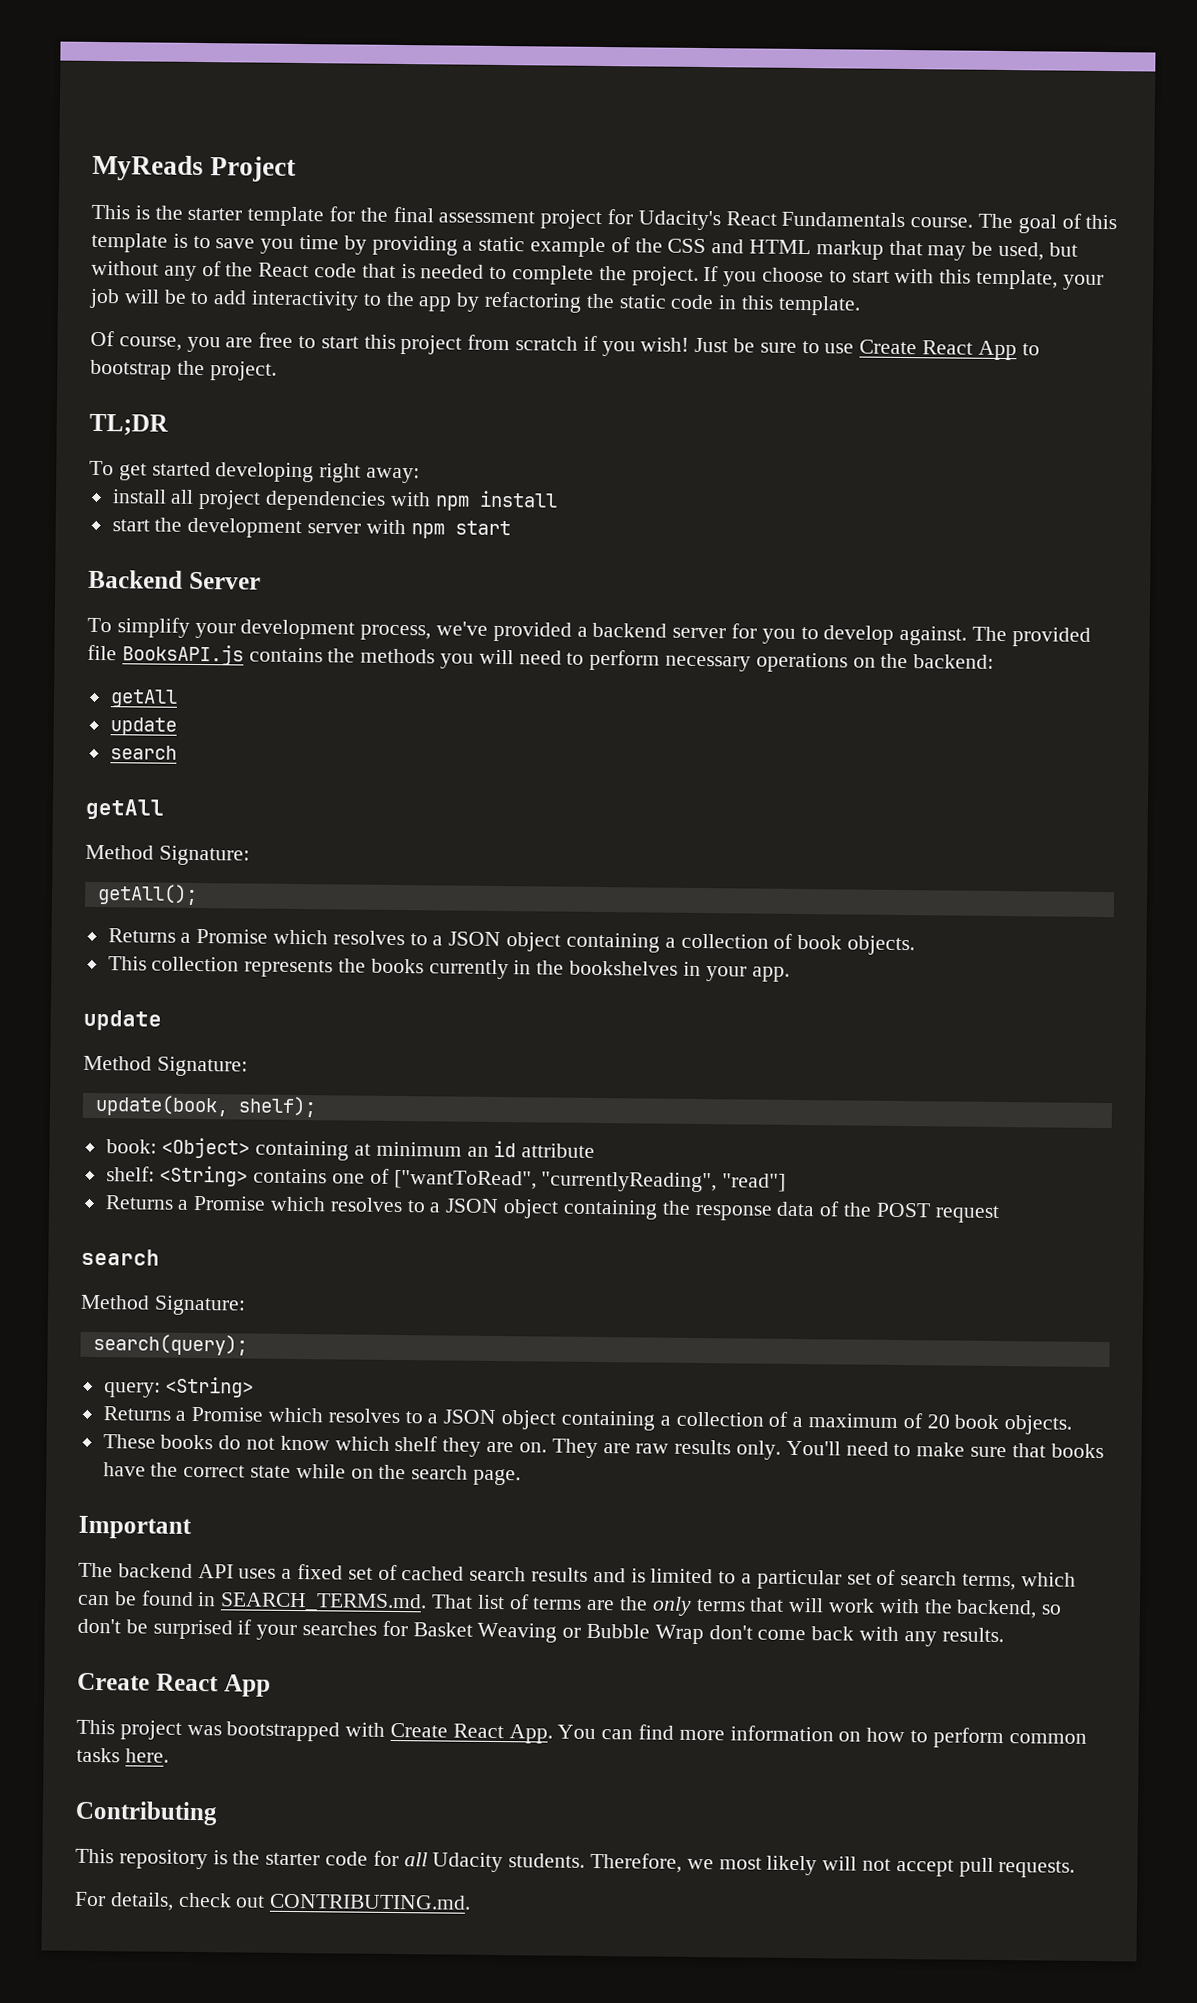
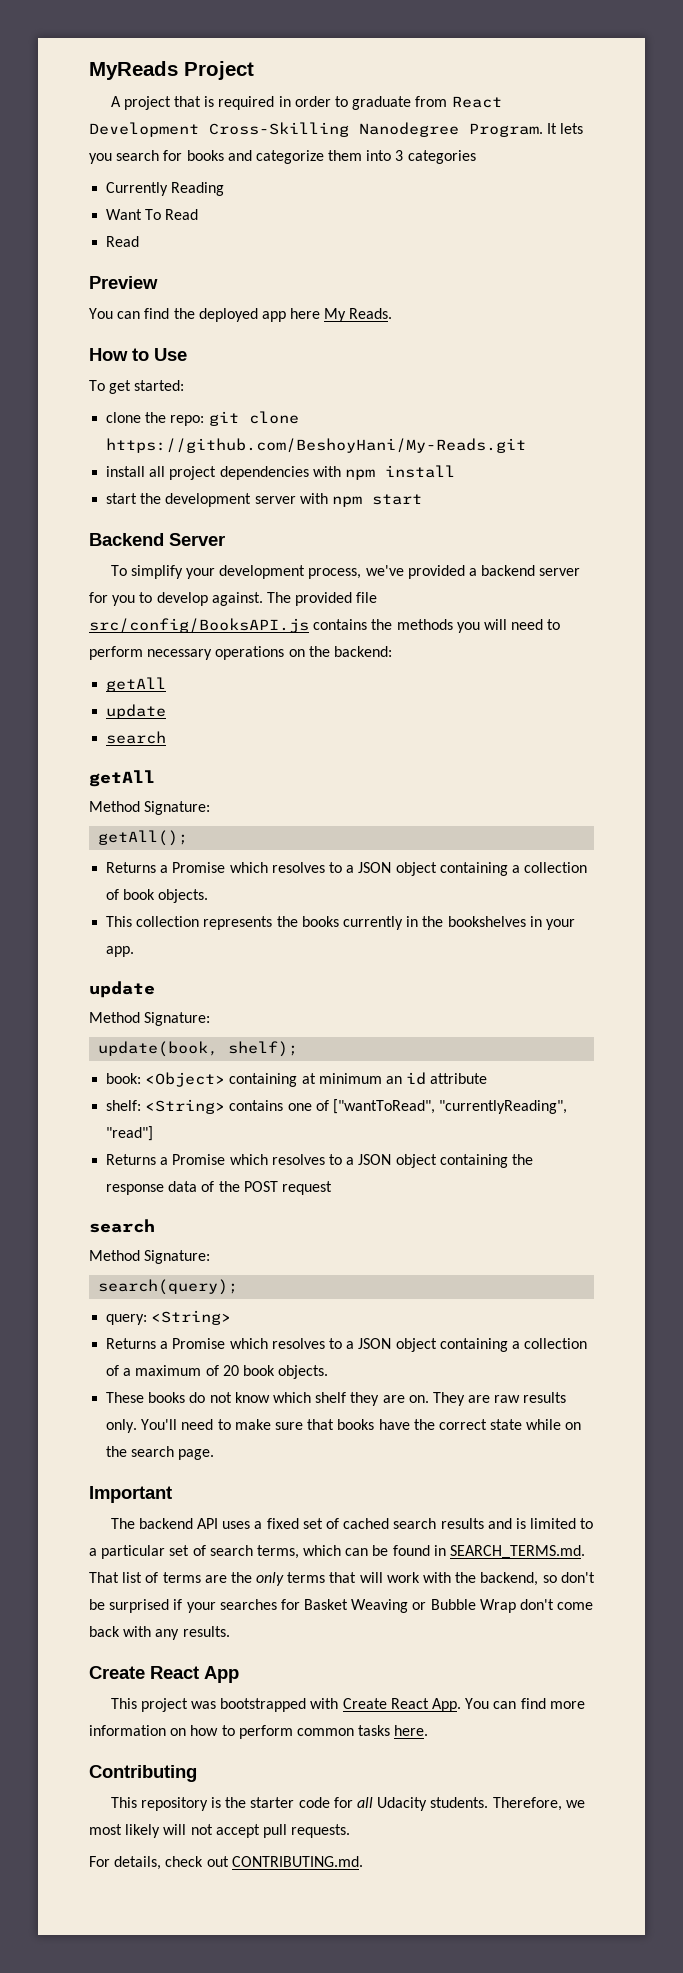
[91,204,1118,234] [91,232,1078,261] [91,260,1104,290] [89,288,861,316] [90,330,1040,361] [90,359,277,381] [89,413,169,436] [89,460,421,484] This is the starter template for the final assessment project for Udacity's React Fundamentals course. The goal of this template is to save you time by providing a static example of the CSS and HTML markup that may be used, but without any of the React code that is needed to complete the project. If you choose to start with this template, your job will be to add interactivity to the app by refactoring the static code in this template. // Of course, you are free to start this project from scratch if you wish! Just be sure to use Create React App to bootstrap the project. // TL;DR // To get started developing right away: -> [110,96,502,110] [89,122,584,137] [89,150,476,164] [106,182,225,196] [106,209,199,220] [106,236,140,247] [89,276,158,289] [89,308,393,322] [89,348,187,361] [89,380,185,394] [106,411,299,426] [106,438,527,453] A project that is required in order to graduate from React Development Cross-Skilling Nanodegree Program. It lets you search for books and categorize them into 3 categories // Currently Reading // Want To Read // Read // Preview // You can find the deployed app here My Reads. // How to Use // To get started: // clone the repo: git clone https://github.com/BeshoyHani/My-Reads.git
[121,644,244,666] BooksAPI.js -> [89,618,309,633] src/config/BooksAPI.js

